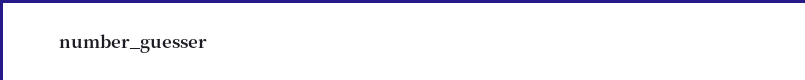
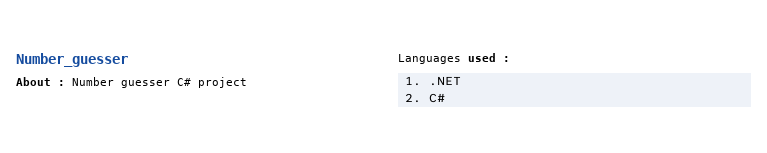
[59,34,207,53] number_guesser -> [16,53,128,67] [16,77,247,88] [398,53,510,64] [404,76,461,86] [404,93,445,103] Number_guesser // About : Number guesser C# project // Languages used : // 1. .NET // 2. C#

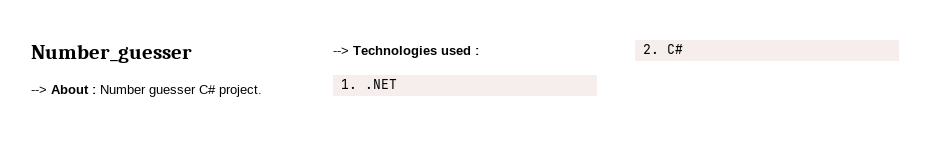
(128, 60) none -> [31,86,47,94] -->
[198,77,247,88] [398,54,461,64] project // Languages -> [219,85,262,97] [333,46,437,58] project. // --> Technologies

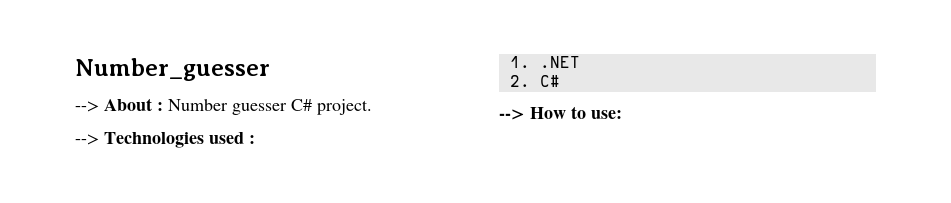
(683, 49) none -> [499,106,622,120] // --> How to use:

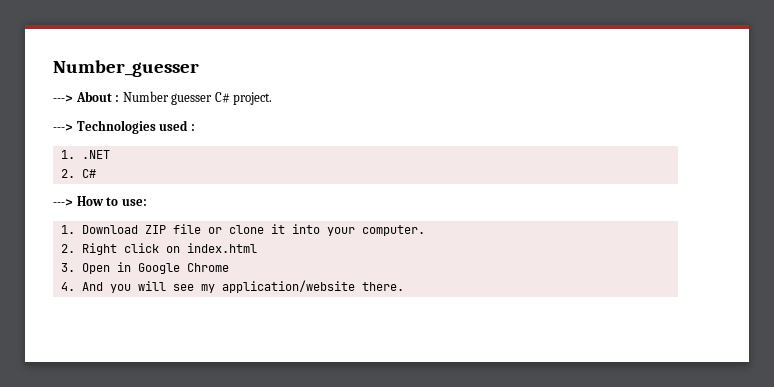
[75,101,99,112] --> -> [53,95,73,102] --->
[75,134,99,145] --> -> [53,124,73,131] --->
[499,109,525,120] --> -> [53,199,73,206] --->
(622, 114) none -> [60,224,425,236] [60,243,257,255] [60,262,229,274] [60,280,404,293] // 1. Download ZIP file or clone it into your computer. // 2. Right click on index.html // 3. Open in Google Chrome // 4. And you will see my application/website there.

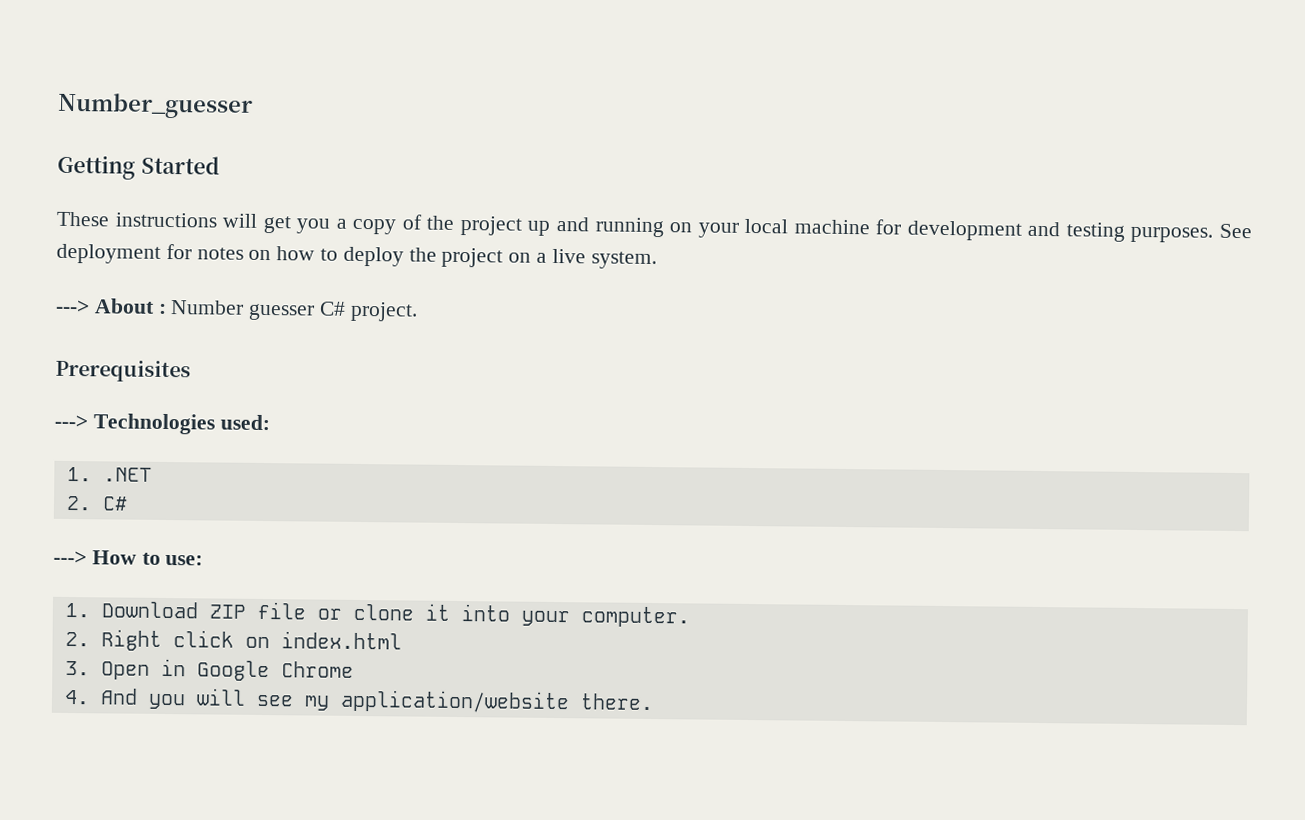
(199, 68) none -> [57,154,220,180] [56,211,1252,243] [56,243,657,270] // Getting Started // These instructions will get you a copy of the project up and running on your local machine for development and testing purposes. See deployment for notes on how to deploy the project on a live system.
(273, 98) none -> [55,359,191,383] // Prerequisites
[159,120,195,131] used : -> [219,414,270,431] used:

